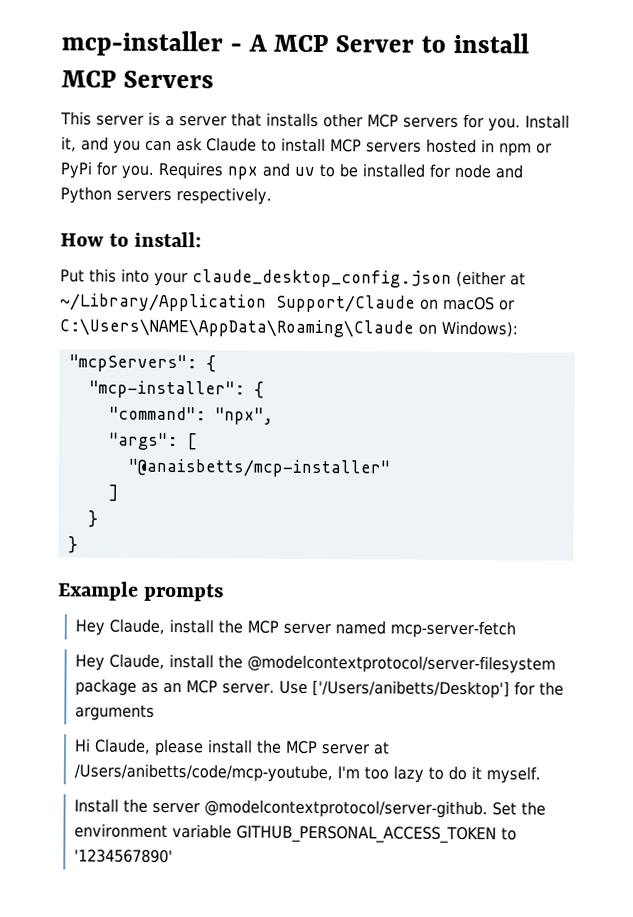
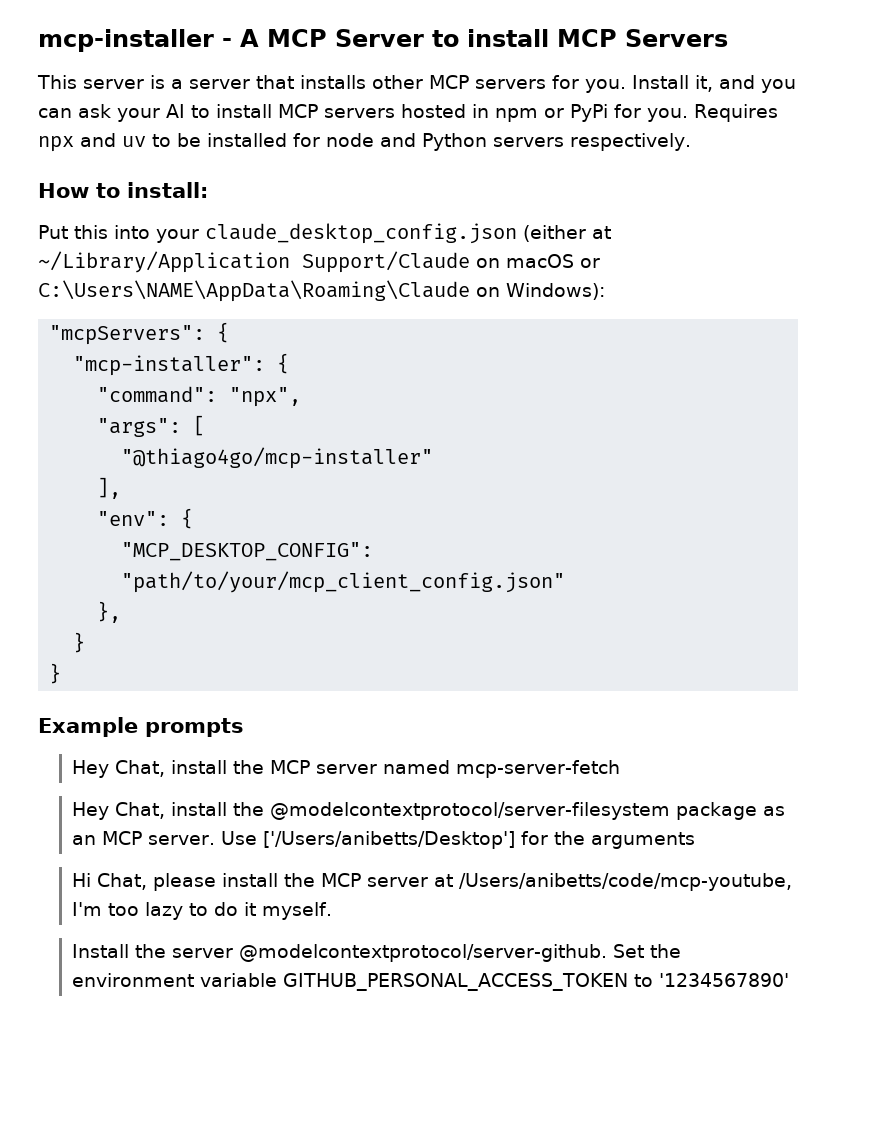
[206,137,257,152] Claude -> [117,104,185,122] your AI
[127,458,390,478] [107,484,119,502] "@anaisbetts/mcp-installer" // ] -> [121,447,434,469] [97,477,122,499] [97,508,194,529] [121,542,374,561] [121,571,566,593] [97,601,122,623] "@thiago4go/mcp-installer" // ], // "env": { // "MCP_DESKTOP_CONFIG": "path/to/your/mcp_client_config.json" // },
[109,618,166,634] Claude, -> [115,760,166,777] Chat,
[109,653,166,669] Claude, -> [115,802,166,819] Chat,
[94,738,152,754] Claude, -> [97,873,148,890] Chat,

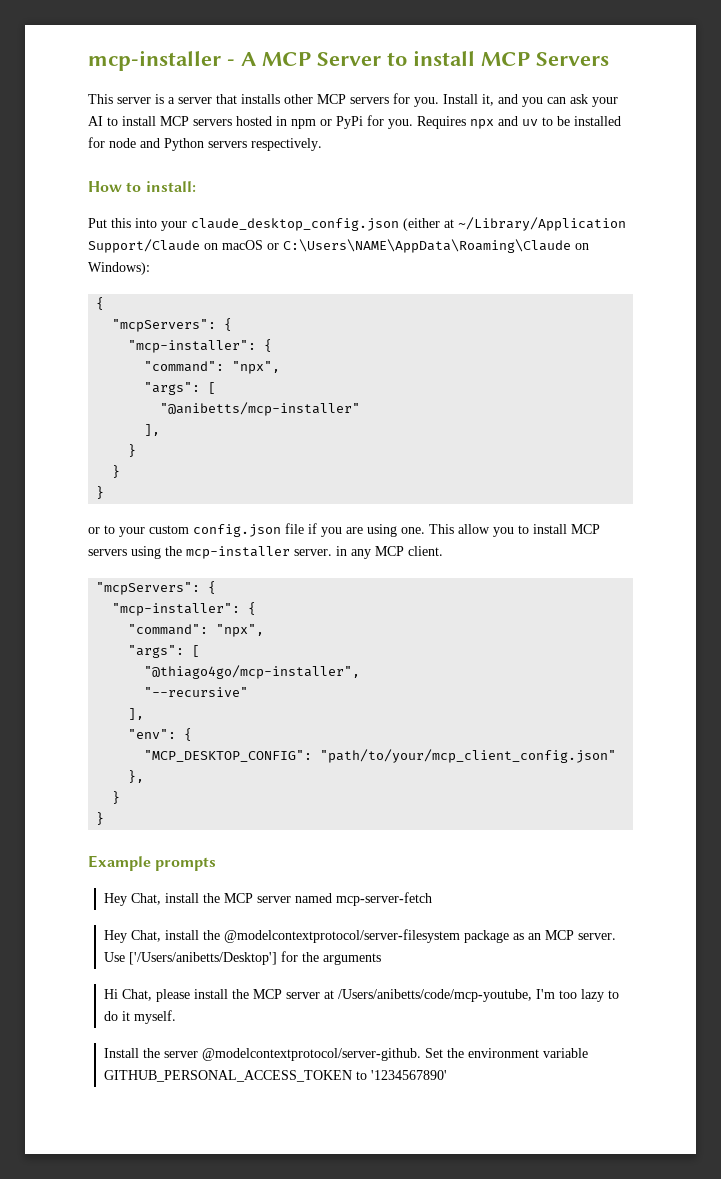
[49,322,230,345] [73,353,290,376] [97,386,302,407] [97,415,206,437] [121,447,434,469] // "mcpServers": { // "mcp-installer": { // "command": "npx", // "args": [ // "@thiago4go/mcp-installer" -> [96,297,105,310] [112,318,233,332] [128,339,273,353] [144,361,281,374] [144,382,217,395] [160,402,361,416] [144,424,161,436] [128,444,137,457] [112,465,121,478] [96,486,105,499] [88,523,600,537] [88,546,443,559] [96,581,217,595] [112,602,257,616] [128,624,265,637] [128,645,201,658] [144,665,361,679] [144,687,249,697] // { // "mcpServers": { // "mcp-installer": { // "command": "npx", // "args": [ // "@anibetts/mcp-installer" // ], // } // } // } // or to your custom config.json file if you are using one. This allow you to install MCP servers using the mcp-installer server. in any MCP client. // "mcpServers": { // "mcp-installer": { // "command": "npx", // "args": [ // "@thiago4go/mcp-installer", // "--recursive"

